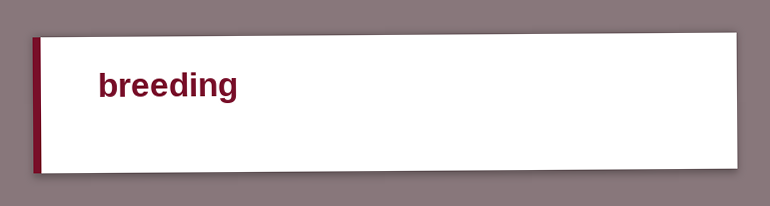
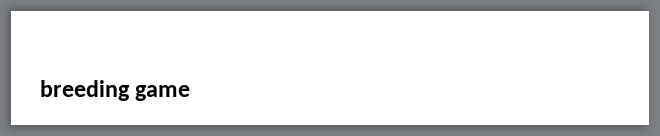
(238, 88) none -> [135,85,191,101] game

